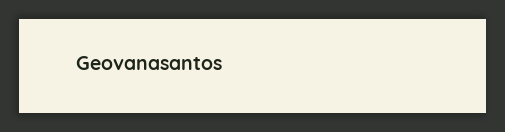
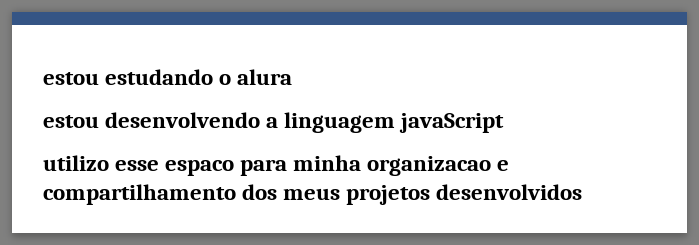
[76,56,222,70] Geovanasantos -> [43,69,293,85] [43,112,505,133] [43,155,510,176] [43,184,583,205] estou estudando o alura // estou desenvolvendo a linguagem javaScript // utilizo esse espaco para minha organizacao e compartilhamento dos meus projetos desenvolvidos

